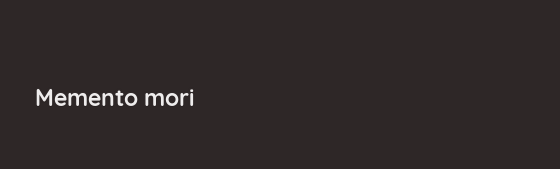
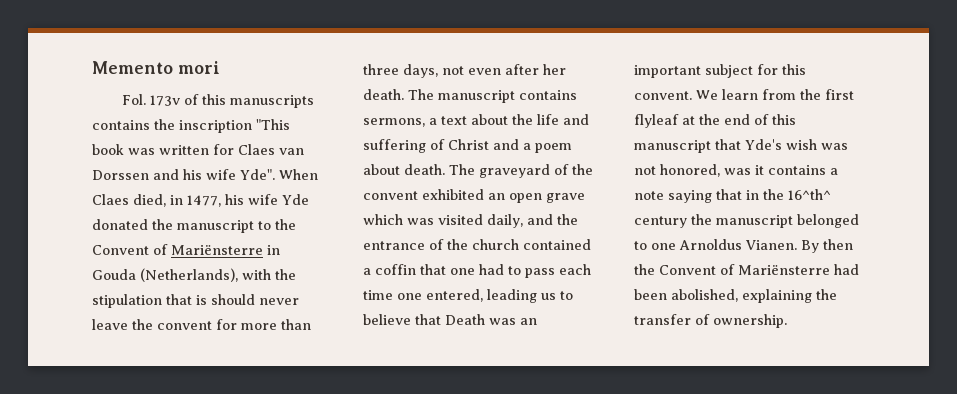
(195, 97) none -> [121,94,314,108] [92,119,290,133] [92,144,304,155] [92,169,318,180] [92,194,309,207] [92,219,296,233] [92,244,280,255] [92,268,296,282] [92,294,299,308] [92,319,311,330] [363,64,566,78] [363,89,577,103] [363,114,589,127] [363,139,572,153] [363,164,593,178] [363,189,585,203] [363,214,578,228] [363,239,591,250] [363,264,591,278] [363,289,573,303] [363,314,537,325] [634,64,806,78] [634,89,854,100] [634,114,796,128] [634,139,848,153] [634,164,838,177] [634,189,831,203] [634,214,859,228] [634,239,853,253] [634,264,859,275] [634,289,837,303] [634,314,787,328] // Fol. 173v of this manuscripts contains the inscription "This book was written for Claes van Dorssen and his wife Yde". When Claes died, in 1477, his wife Yde donated the manuscript to the Convent of Mariënsterre in Gouda (Netherlands), with the stipulation that is should never leave the convent for more than three days, not even after her death. The manuscript contains sermons, a text about the life and suffering of Christ and a poem about death. The graveyard of the convent exhibited an open grave which was visited daily, and the entrance of the church contained a coffin that one had to pass each time one entered, leading us to believe that Death was an important subject for this convent. We learn from the first flyleaf at the end of this manuscript that Yde's wish was not honored, was it contains a note saying that in the 16^th^ century the manuscript belonged to one Arnoldus Vianen. By then the Convent of Mariënsterre had been abolished, explaining the transfer of ownership.

